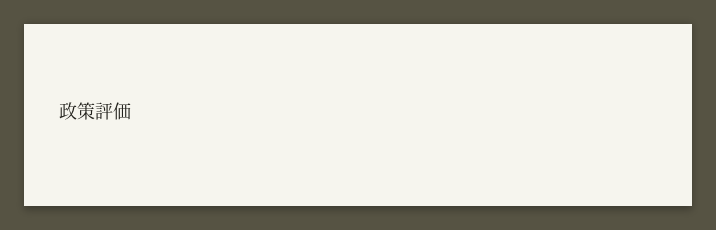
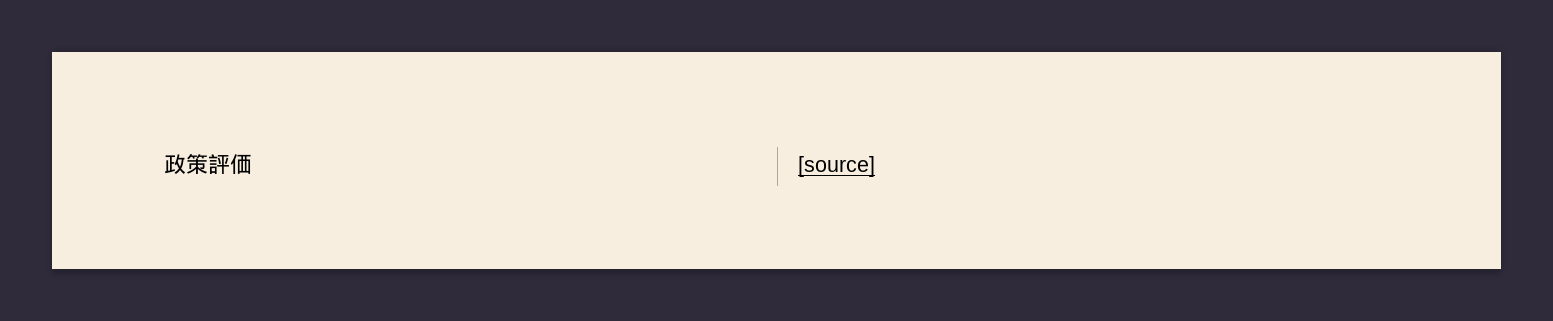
(131, 111) none -> [798,156,875,177] // [source]

